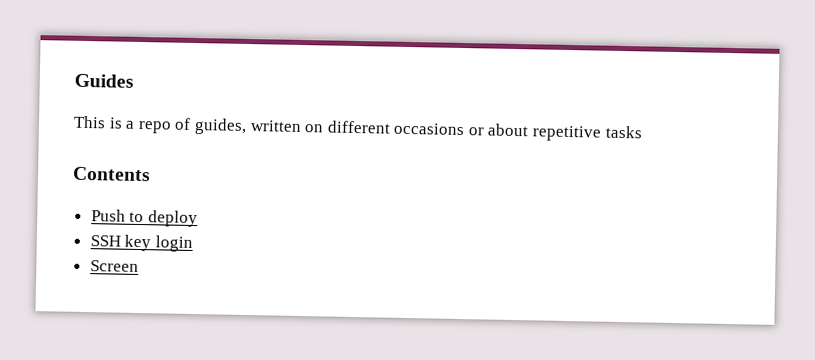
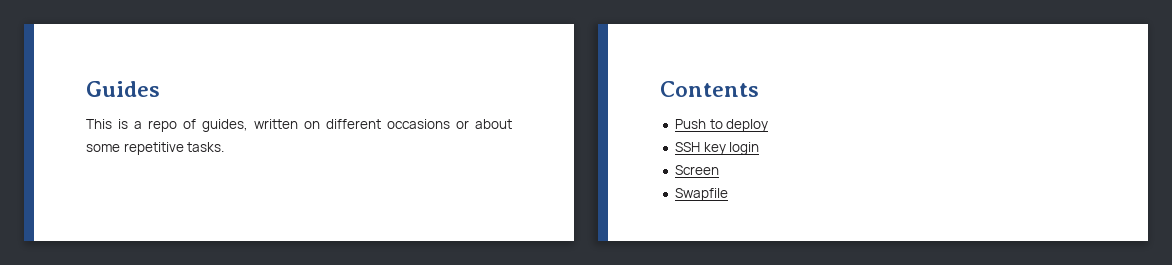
[532,125,643,142] repetitive tasks -> [86,142,225,155] some repetitive tasks.
(139, 266) none -> [674,188,728,201] // Swapfile

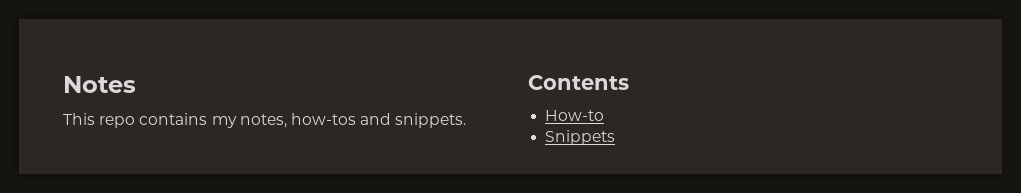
[86,81,160,97] Guides -> [63,76,136,93] Notes
[118,119,512,132] [86,142,225,155] [660,81,759,97] [674,119,769,132] [674,142,760,155] [674,165,719,175] [674,188,728,201] is a repo of guides, written on different occasions or about some repetitive tasks. // Contents // Push to deploy // SSH key login // Screen // Swapfile -> [99,113,467,128] [528,75,629,90] [545,110,605,121] [545,130,616,145] repo contains my notes, how-tos and snippets. // Contents // How-to // Snippets

